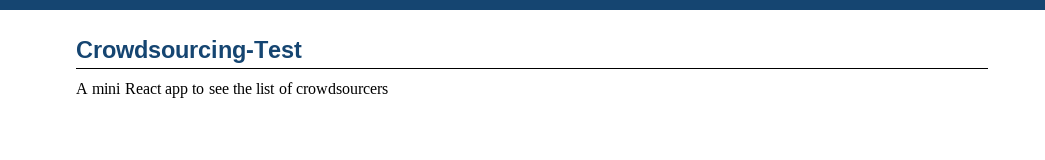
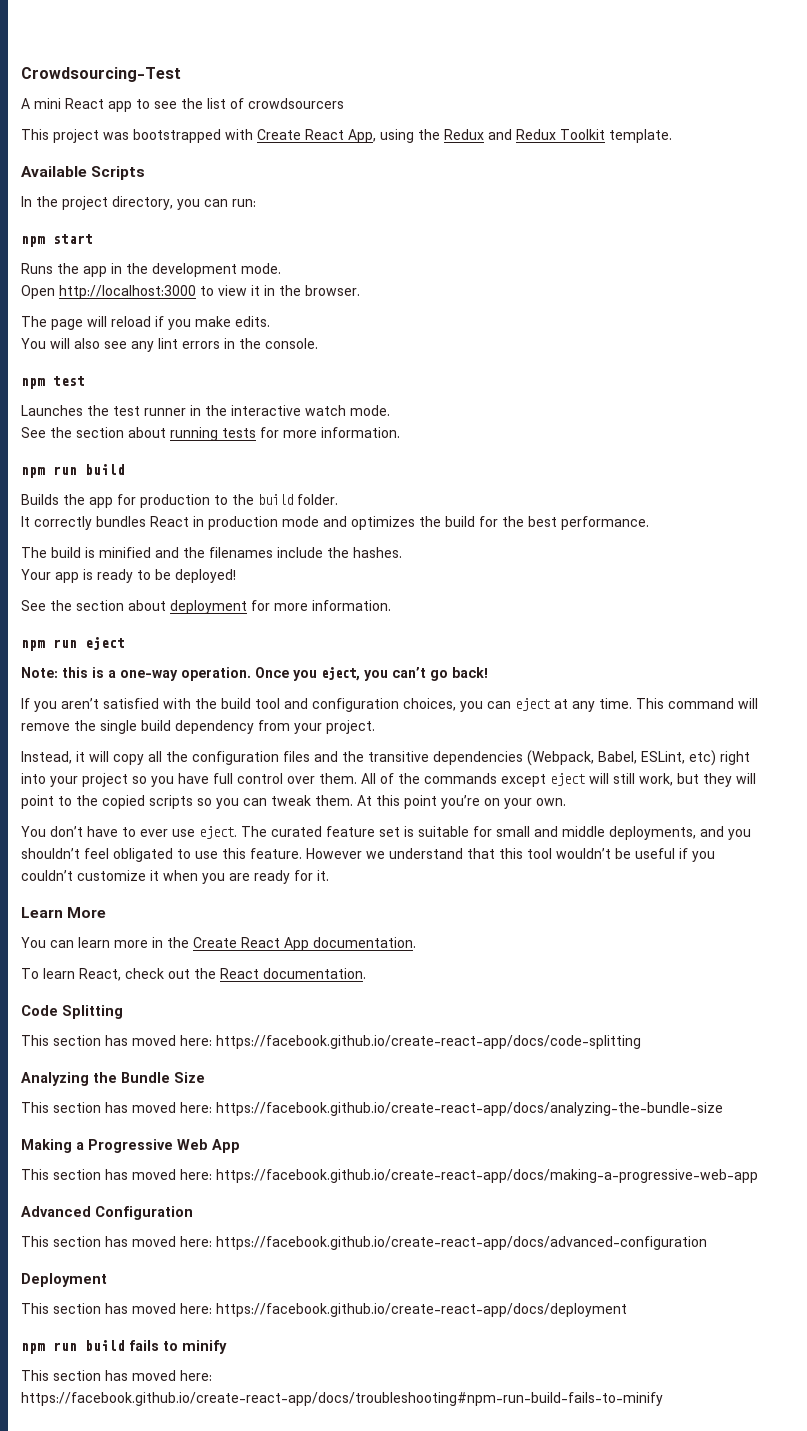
(388, 88) none -> [21,129,672,143] [21,166,146,180] [21,196,256,210] [21,234,93,247] [21,263,281,277] [21,285,360,299] [21,316,270,330] [21,338,318,352] [21,376,85,389] [21,405,390,416] [21,427,400,441] [21,464,125,478] [21,494,338,508] [21,516,649,530] [21,547,402,558] [21,569,236,583] [21,600,391,614] [21,637,125,651] [21,667,488,681] [21,698,758,712] [21,720,375,734] [21,750,750,766] [21,773,756,787] [21,795,566,809] [21,826,751,840] [21,848,715,862] [21,870,329,884] [21,907,107,918] [21,937,416,951] [21,968,366,981] [21,1005,123,1019] [21,1035,641,1049] [21,1072,205,1086] [21,1102,723,1116] [21,1139,240,1153] [21,1169,758,1183] [21,1206,193,1220] [21,1236,707,1250] [21,1273,107,1287] [21,1303,627,1317] [21,1340,227,1354] [21,1370,212,1381] [21,1392,663,1406] // This project was bootstrapped with Create React App, using the Redux and Redux Toolkit template. // Available Scripts // In the project directory, you can run: // npm start // Runs the app in the development mode. // Open http://localhost:3000 to view it in the browser. // The page will reload if you make edits. // You will also see any lint errors in the console. // npm test // Launches the test runner in the interactive watch mode. // See the section about running tests for more information. // npm run build // Builds the app for production to the build folder. // It correctly bundles React in production mode and optimizes the build for the best performance. // The build is minified and the filenames include the hashes. // Your app is ready to be deployed! // See the section about deployment for more information. // npm run eject // Note: this is a one-way operation. Once you eject, you can’t go back! // If you aren’t satisfied with the build tool and configuration choices, you can eject at any time. This command will remove the single build dependency from your project. // Instead, it will copy all the configuration files and the transitive dependencies (Webpack, Babel, ESLint, etc) right into your project so you have full control over them. All of the commands except eject will still work, but they will point to the copied scripts so you can tweak them. At this point you’re on your own. // You don’t have to ever use eject. The curated feature set is suitable for small and middle deployments, and you shouldn’t feel obligated to use this feature. However we understand that this tool wouldn’t be useful if you couldn’t customize it when you are ready for it. // Learn More // You can learn more in the Create React App documentation. // To learn React, check out the React documentation. // Code Splitting // This section has moved here: https://facebook.github.io/create-react-app/docs/code-splitting // Analyzing the Bundle Size // This section has moved here: https://facebook.github.io/create-react-app/docs/analyzing-the-bundle-size // Making a Progressive Web App // This section has moved here: https://facebook.github.io/create-react-app/docs/making-a-progressive-web-app // Advanced Configuration // This section has moved here: https://facebook.github.io/create-react-app/docs/advanced-configuration // Deployment // This section has moved here: https://facebook.github.io/create-react-app/docs/deployment // npm run build fails to minify // This section has moved here: https://facebook.github.io/create-react-app/docs/troubleshooting#npm-run-build-fails-to-minify

